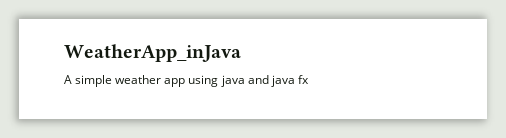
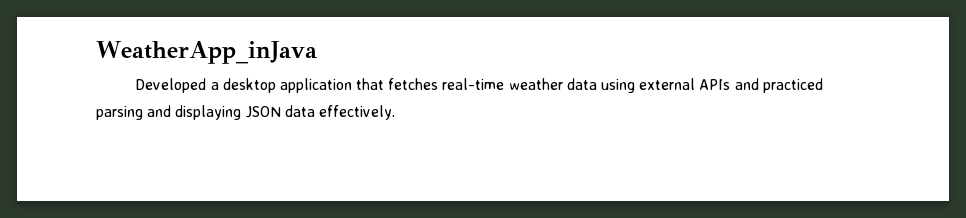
[64,75,309,87] A simple weather app using java and java fx -> [135,78,823,93] [96,105,395,120] Developed a desktop application that fetches real-time weather data using external APIs and practiced parsing and displaying JSON data effectively.

